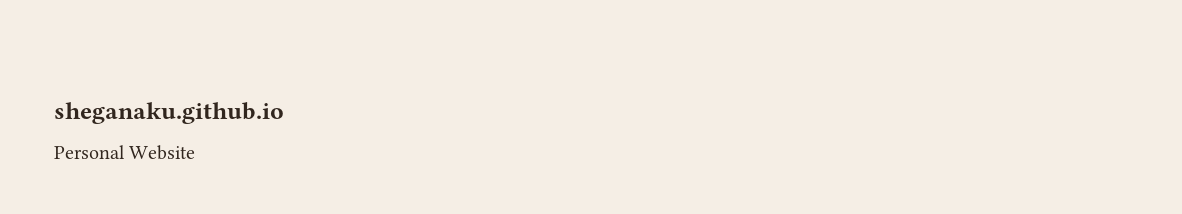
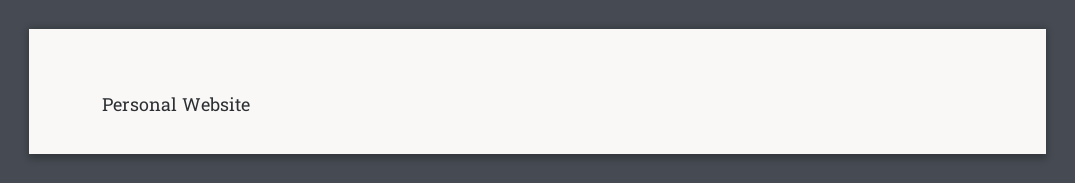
[54,102,284,124] sheganaku.github.io // -> (102, 104) none

